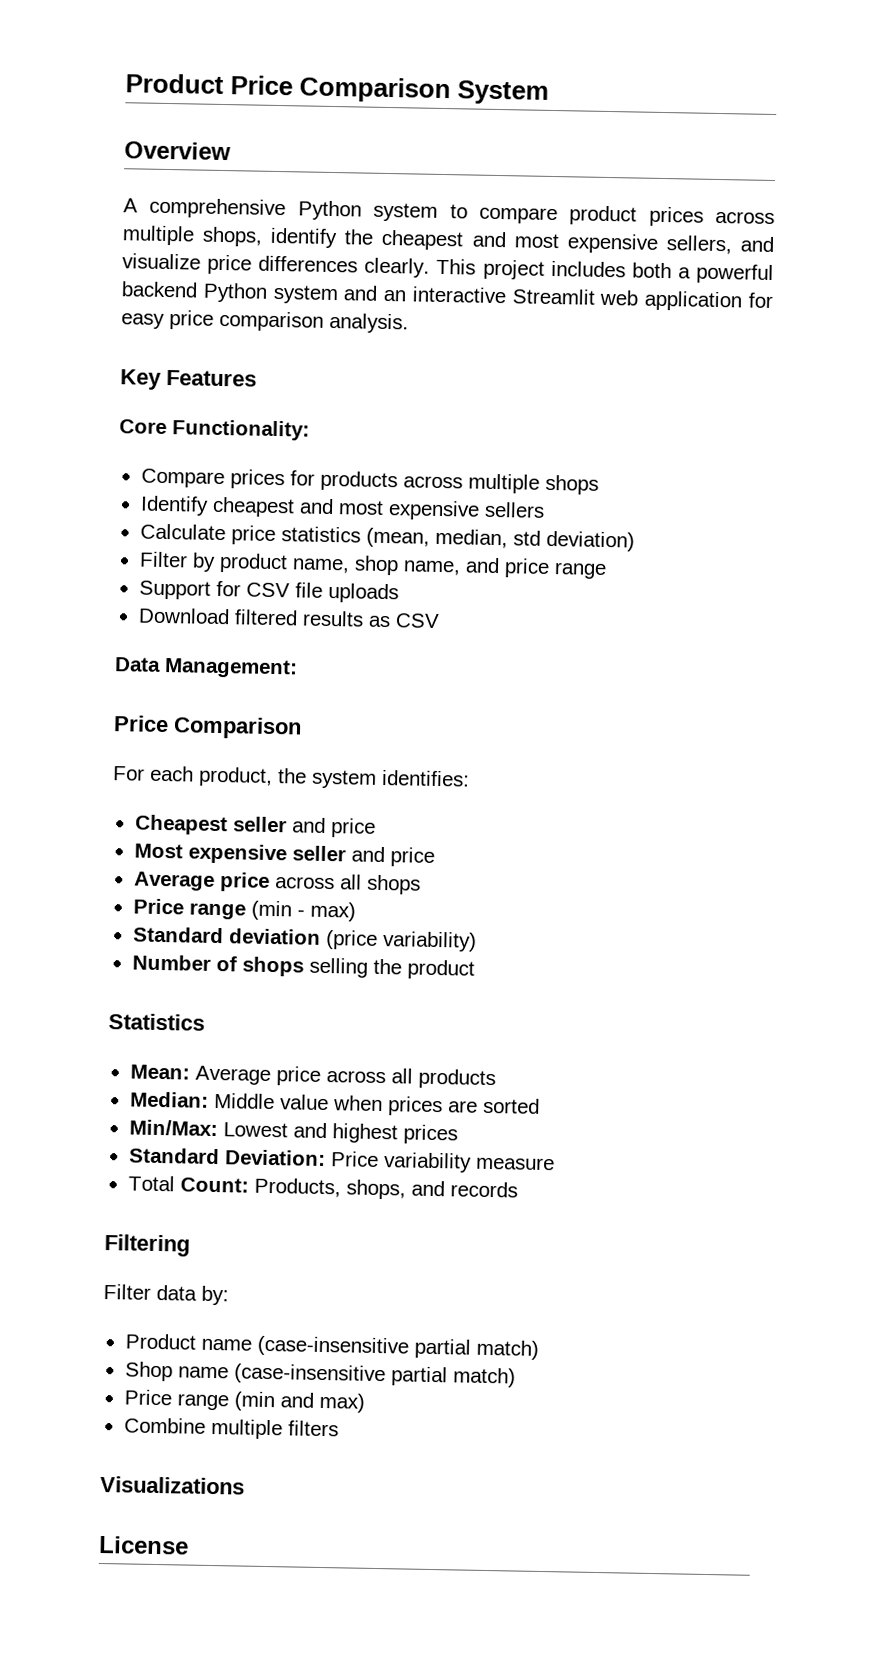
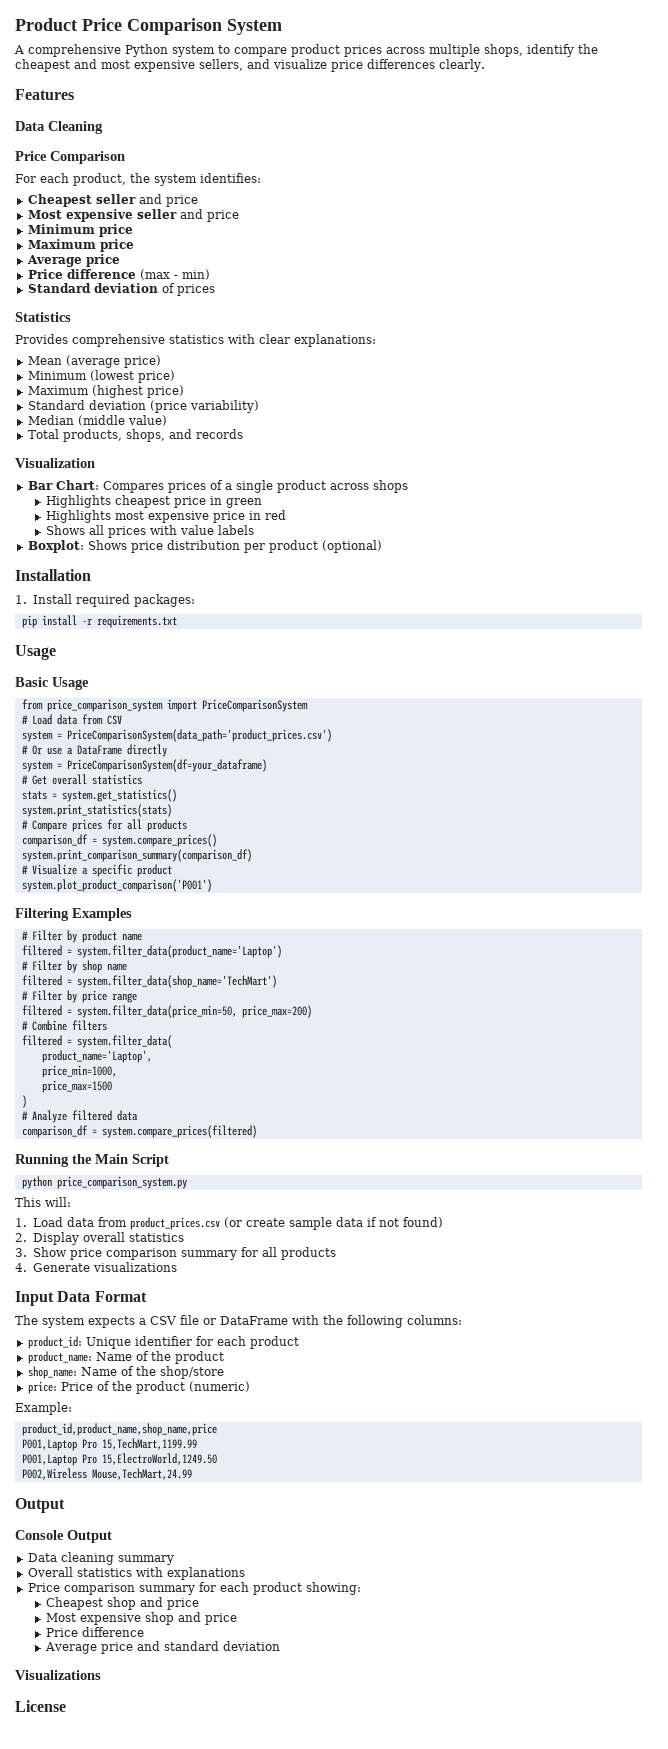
[124,141,231,161] // Overview -> (282, 27) none
[436,258,774,285] [121,281,773,312] [121,310,409,334] [120,369,257,390] [119,419,310,441] [140,468,599,495] [139,495,545,521] [139,523,635,552] [138,551,607,580] [138,580,399,604] [137,607,440,628] [115,657,298,679] This project includes both a powerful backend Python system and an interactive Streamlit web application for easy price comparison analysis. // Key Features // Core Functionality: // Compare prices for products across multiple shops // Identify cheapest and most expensive sellers // Calculate price statistics (mean, median, std deviation) // Filter by product name, shop name, and price range // Support for CSV file uploads // Download filtered results as CSV // Data Management: -> [15,89,74,100] [15,121,103,134] // Features // Data Cleaning
[133,871,421,895] [132,898,356,922] [132,926,477,952] [131,954,475,980] [108,1013,205,1031] [129,1064,496,1090] [129,1091,540,1117] [128,1119,458,1145] [128,1147,555,1173] Average price across all shops // Price range (min - max) // Standard deviation (price variability) // Number of shops selling the product // Statistics // Mean: Average price across all products // Median: Middle value when prices are sorted // Min/Max: Lowest and highest prices // Standard Deviation: Price variability measure -> [27,224,133,237] [27,239,134,252] [26,254,120,267] [27,269,210,280] [27,283,215,296] [15,312,71,322] [15,334,376,347] [27,355,161,368] [27,370,175,383] [27,385,184,398] [27,400,259,413] [27,415,167,426] Minimum price // Maximum price // Average price // Price difference (max - min) // Standard deviation of prices // Statistics // Provides comprehensive statistics with clear explanations: // Mean (average price) // Minimum (lowest price) // Maximum (highest price) // Standard deviation (price variability) // Median (middle value)
[179,1177,341,1198] Count: Products, -> [62,429,122,442] products,
[104,1234,190,1257] [103,1284,229,1306] [124,1333,539,1360] [124,1361,516,1388] [123,1389,365,1413] [123,1417,339,1440] Filtering // Filter data by: // Product name (case-insensitive partial match) // Shop name (case-insensitive partial match) // Price range (min and max) // Combine multiple filters -> [15,458,95,468] [27,480,408,493] [45,495,262,508] [45,510,286,523] [45,525,254,538] [27,540,382,553] [15,569,91,581] [15,594,196,607] [21,615,177,628] [15,645,56,660] [15,677,89,690] [21,699,308,712] [21,714,122,725] [21,729,332,742] [21,744,167,757] [21,759,267,772] [21,774,142,785] [21,789,177,802] [21,804,172,817] [21,819,187,832] [21,834,217,847] [21,849,252,862] [21,864,172,877] [21,879,212,892] [15,908,132,921] [21,930,142,943] [21,945,282,958] [21,960,127,973] [21,975,277,988] [21,990,137,1003] [21,1005,312,1018] [21,1020,107,1031] [21,1035,172,1048] [41,1050,152,1063] [41,1065,117,1078] [41,1080,112,1093] [21,1095,27,1108] [21,1110,138,1123] [21,1125,257,1138] [15,1154,169,1167] [21,1176,187,1189] [15,1197,71,1207] [15,1217,444,1230] [15,1232,185,1245] [15,1247,337,1260] [15,1262,178,1272] [15,1291,147,1306] [15,1315,462,1328] [27,1336,299,1349] [27,1351,224,1364] [27,1366,224,1379] [27,1381,250,1394] [15,1402,72,1415] [21,1423,217,1436] [21,1438,197,1451] [21,1453,217,1466] [21,1468,192,1480] [15,1498,65,1513] [15,1530,112,1543] [27,1552,174,1565] [27,1567,245,1580] [27,1582,361,1595] [45,1597,199,1610] [45,1612,237,1625] [45,1627,144,1637] [44,1641,280,1654] Visualization // Bar Chart: Compares prices of a single product across shops // Highlights cheapest price in green // Highlights most expensive price in red // Shows all prices with value labels // Boxplot: Shows price distribution per product (optional) // Installation // 1. Install required packages: // pip install -r requirements.txt // Usage // Basic Usage // from price_comparison_system import PriceComparisonSystem // # Load data from CSV // system = PriceComparisonSystem(data_path='product_prices.csv') // # Or use a DataFrame directly // system = PriceComparisonSystem(df=your_dataframe) // # Get overall statistics // stats = system.get_statistics() // system.print_statistics(stats) // # Compare prices for all products // comparison_df = system.compare_prices() // system.print_comparison_summary(comparison_df) // # Visualize a specific product // system.plot_product_comparison('P001') // Filtering Examples // # Filter by product name // filtered = system.filter_data(product_name='Laptop') // # Filter by shop name // filtered = system.filter_data(shop_name='TechMart') // # Filter by price range // filtered = system.filter_data(price_min=50, price_max=200) // # Combine filters // filtered = system.filter_data( // product_name='Laptop', // price_min=1000, // price_max=1500 // ) // # Analyze filtered data // comparison_df = system.compare_prices(filtered) // Running the Main Script // python price_comparison_system.py // This will: // 1. Load data from product_prices.csv (or create sample data if not found) // 2. Display overall statistics // 3. Show price comparison summary for all products // 4. Generate visualizations // Input Data Format // The system expects a CSV file or DataFrame with the following columns: // product_id: Unique identifier for each product // product_name: Name of the product // shop_name: Name of the shop/store // price: Price of the product (numeric) // Example: // product_id,product_name,shop_name,price // P001,Laptop Pro 15,TechMart,1199.99 // P001,Laptop Pro 15,ElectroWorld,1249.50 // P002,Wireless Mouse,TechMart,24.99 // Output // Console Output // Data cleaning summary // Overall statistics with explanations // Price comparison summary for each product showing: // Cheapest shop and price // Most expensive shop and price // Price difference // Average price and standard deviation

